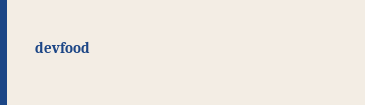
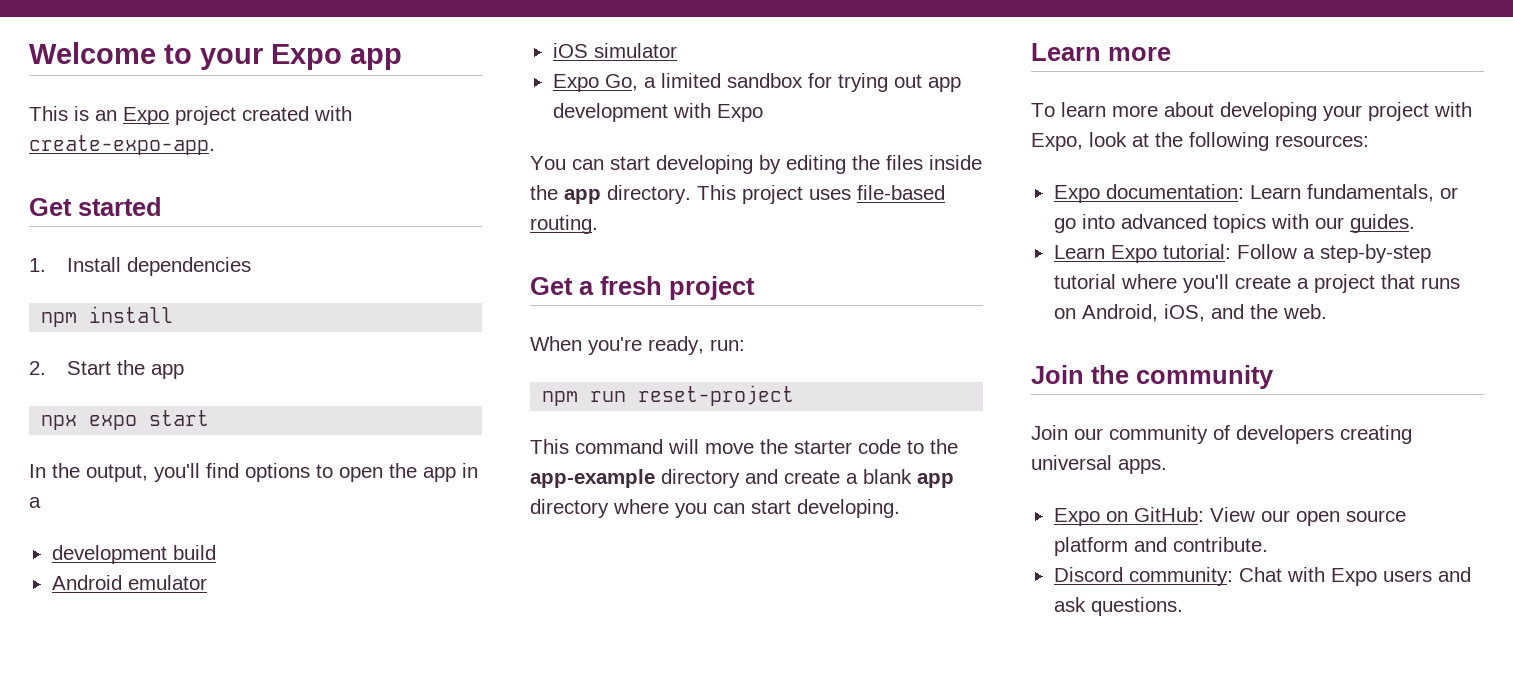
[35,41,90,53] devfood -> [29,42,402,70] [29,106,352,125] [29,135,215,155] [29,197,162,216] [29,257,252,276] [41,306,174,327] [29,360,185,379] [41,410,210,430] [29,463,478,482] [29,497,41,508] [51,545,216,564] [51,575,207,590] [552,43,677,58] [552,73,961,92] [552,103,763,122] [530,155,982,174] [530,185,945,204] [530,215,598,234] [530,276,755,300] [530,336,745,355] [542,385,795,406] [530,439,958,454] [530,469,954,488] [530,499,900,518] [1031,43,1171,61] [1031,102,1472,121] [1031,132,1369,151] [1053,184,1458,203] [1053,214,1415,233] [1053,244,1431,263] [1053,274,1460,293] [1053,304,1327,322] [1031,365,1274,389] [1031,425,1412,444] [1031,455,1167,474] [1053,507,1406,526] [1053,537,1268,556] [1053,567,1471,586] [1053,597,1183,616] Welcome to your Expo app // This is an Expo project created with create-expo-app. // Get started // 1. Install dependencies // npm install // 2. Start the app // npx expo start // In the output, you'll find options to open the app in a // development build // Android emulator // iOS simulator // Expo Go, a limited sandbox for trying out app development with Expo // You can start developing by editing the files inside the app directory. This project uses file-based routing. // Get a fresh project // When you're ready, run: // npm run reset-project // This command will move the starter code to the app-example directory and create a blank app directory where you can start developing. // Learn more // To learn more about developing your project with Expo, look at the following resources: // Expo documentation: Learn fundamentals, or go into advanced topics with our guides. // Learn Expo tutorial: Follow a step-by-step tutorial where you'll create a project that runs on Android, iOS, and the web. // Join the community // Join our community of developers creating universal apps. // Expo on GitHub: View our open source platform and contribute. // Discord community: Chat with Expo users and ask questions.

